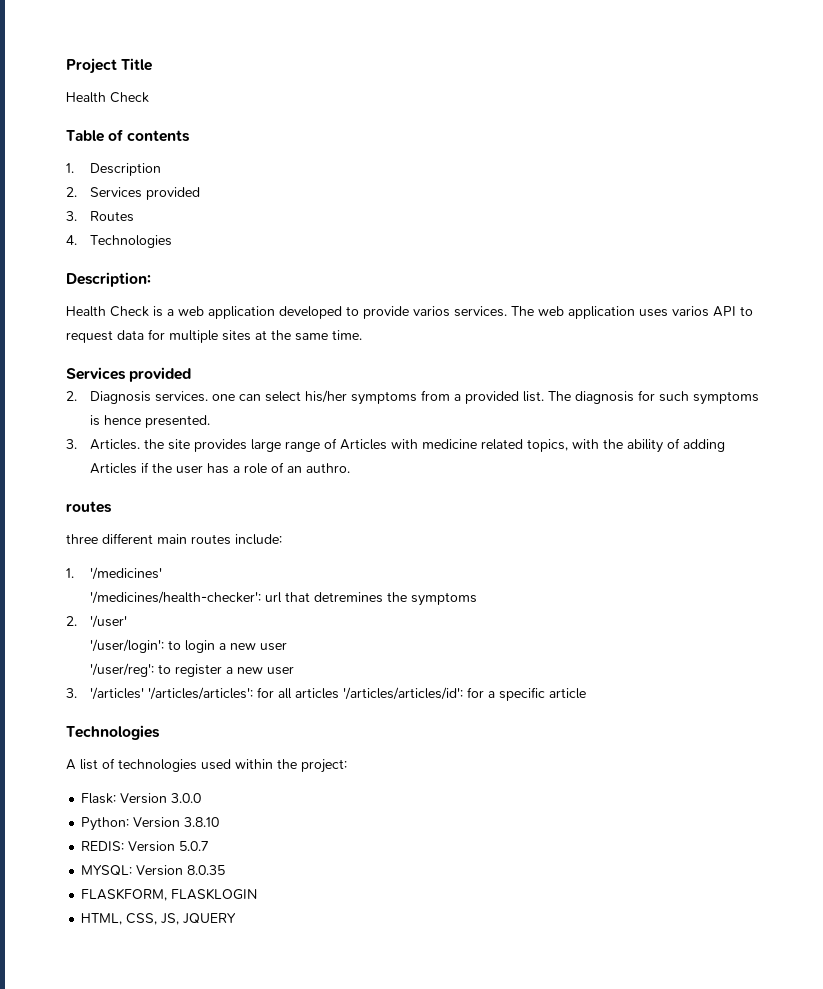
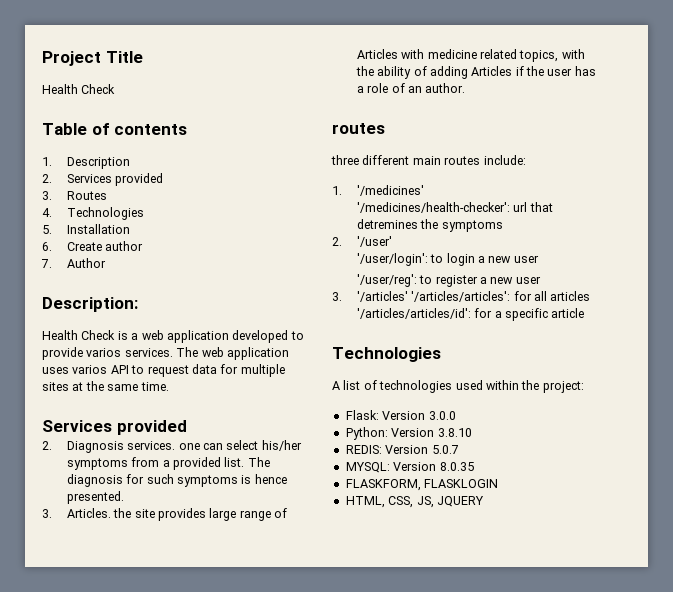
(172, 241) none -> [42,224,130,234] [42,241,144,251] [41,258,106,268] // 5. Installation // 6. Create author // 7. Author
[305,463,350,473] authro. -> [425,83,466,93] author.

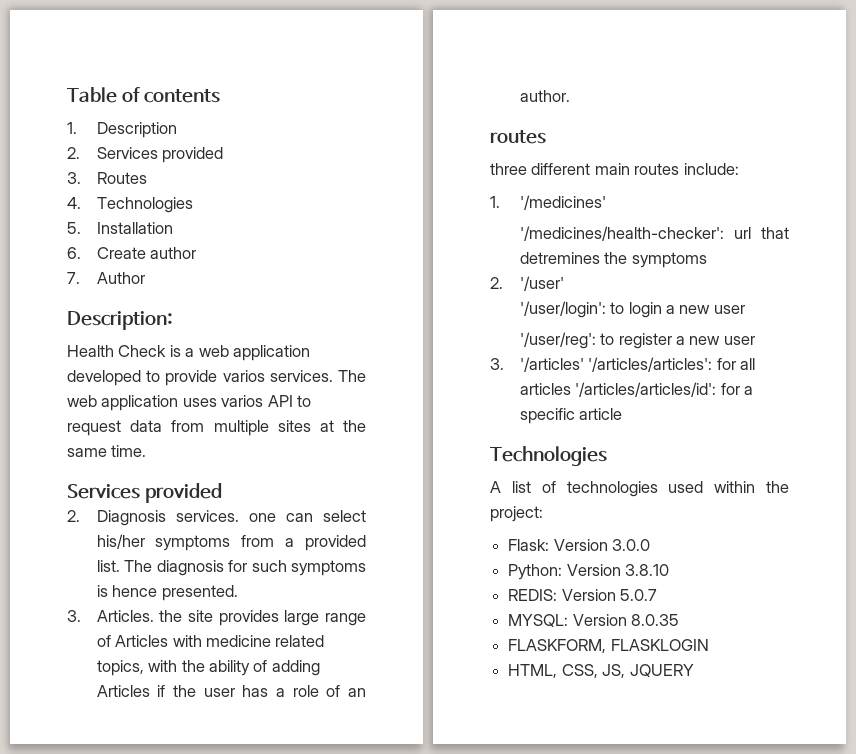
[42,51,143,66] [42,84,116,94] Project Title // Health Check // -> (67, 95) none
[220,364,239,374] for -> [171,420,205,432] from

